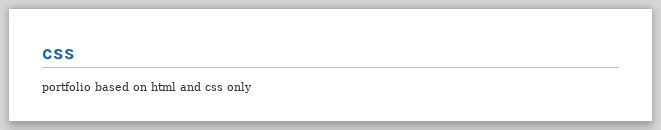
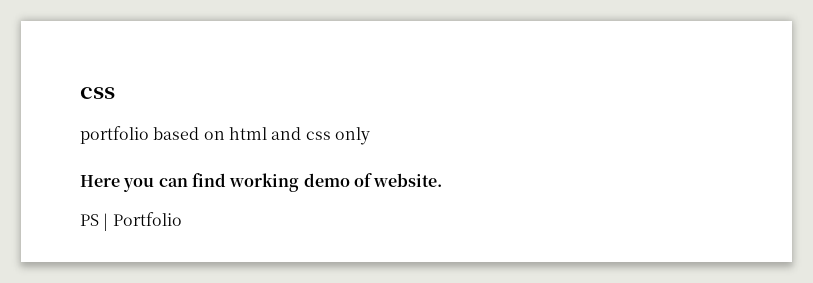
(252, 87) none -> [80,173,443,192] [80,212,182,231] // Here you can find working demo of website. // PS | Portfolio

